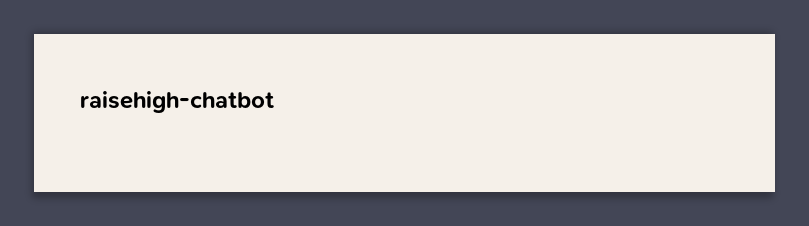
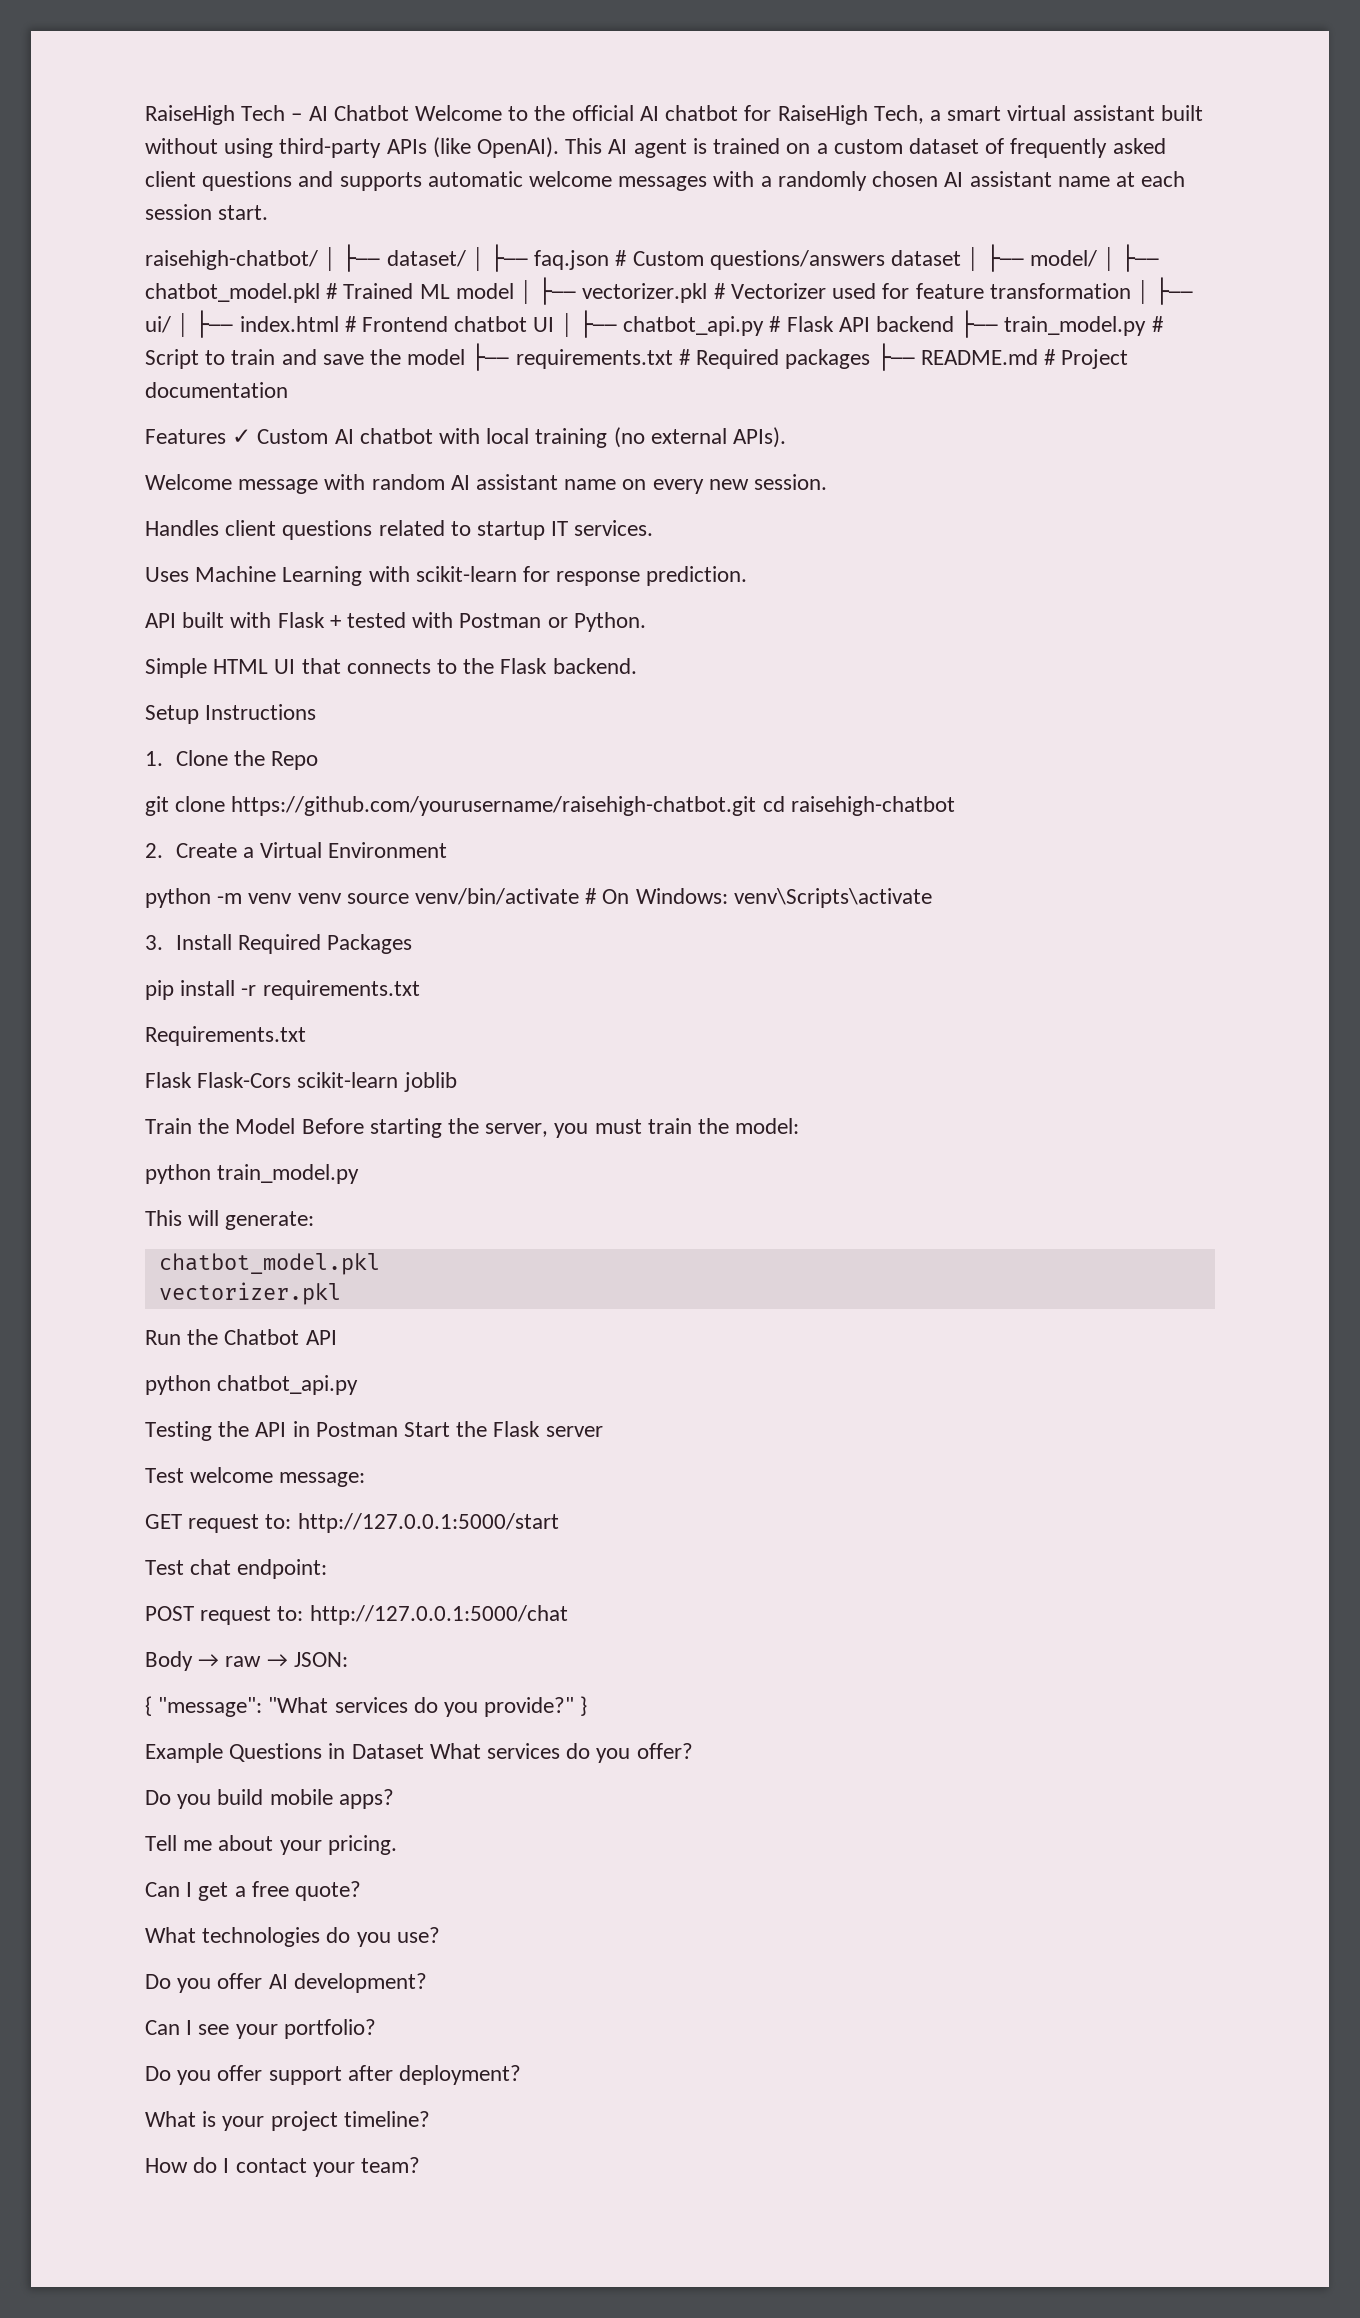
[80,91,274,113] raisehigh-chatbot -> [145,105,1203,125] [145,137,1166,158] [145,171,1186,191] [145,204,269,220] [145,244,1160,272] [145,277,1194,305] [145,310,1164,338] [145,343,1129,371] [145,382,288,398] [145,427,787,448] [145,474,828,494] [145,520,654,540] [145,566,748,586] [145,612,646,632] [145,658,637,678] [145,704,317,724] [145,750,318,770] [145,796,955,816] [145,842,448,858] [145,888,932,908] [145,934,412,954] [145,980,420,1000] [145,1026,306,1046] [145,1072,457,1092] [145,1118,800,1138] [145,1164,360,1184] [145,1210,315,1230] [158,1253,380,1275] [158,1282,341,1305] [145,1329,337,1345] [145,1375,359,1395] [145,1421,603,1441] [145,1467,366,1487] [145,1513,559,1533] [145,1559,328,1579] [145,1605,568,1625] [145,1651,348,1671] [145,1696,588,1717] [145,1743,693,1763] [145,1789,394,1809] [145,1835,397,1855] [145,1881,362,1901] [145,1927,440,1947] [145,1973,427,1993] [145,2019,376,2039] [145,2065,522,2085] [145,2111,430,2131] [145,2157,421,2177] RaiseHigh Tech – AI Chatbot Welcome to the official AI chatbot for RaiseHigh Tech, a smart virtual assistant built without using third-party APIs (like OpenAI). This AI agent is trained on a custom dataset of frequently asked client questions and supports automatic welcome messages with a randomly chosen AI assistant name at each session start. // raisehigh-chatbot/ │ ├── dataset/ │ ├── faq.json # Custom questions/answers dataset │ ├── model/ │ ├── chatbot_model.pkl # Trained ML model │ ├── vectorizer.pkl # Vectorizer used for feature transformation │ ├── ui/ │ ├── index.html # Frontend chatbot UI │ ├── chatbot_api.py # Flask API backend ├── train_model.py # Script to train and save the model ├── requirements.txt # Required packages ├── README.md # Project documentation // Features ✓ Custom AI chatbot with local training (no external APIs). // Welcome message with random AI assistant name on every new session. // Handles client questions related to startup IT services. // Uses Machine Learning with scikit-learn for response prediction. // API built with Flask + tested with Postman or Python. // Simple HTML UI that connects to the Flask backend. // Setup Instructions // 1. Clone the Repo // git clone https://github.com/yourusername/raisehigh-chatbot.git cd raisehigh-chatbot // 2. Create a Virtual Environment // python -m venv venv source venv/bin/activate # On Windows: venv\Scripts\activate // 3. Install Required Packages // pip install -r requirements.txt // Requirements.txt // Flask Flask-Cors scikit-learn joblib // Train the Model Before starting the server, you must train the model: // python train_model.py // This will generate: // chatbot_model.pkl // vectorizer.pkl // Run the Chatbot API // python chatbot_api.py // Testing the API in Postman Start the Flask server // Test welcome message: // GET request to: http://127.0.0.1:5000/start // Test chat endpoint: // POST request to: http://127.0.0.1:5000/chat // Body → raw → JSON: // { "message": "What services do you provide?" } // Example Questions in Dataset What services do you offer? // Do you build mobile apps? // Tell me about your pricing. // Can I get a free quote? // What technologies do you use? // Do you offer AI development? // Can I see your portfolio? // Do you offer support after deployment? // What is your project timeline? // How do I contact your team?

